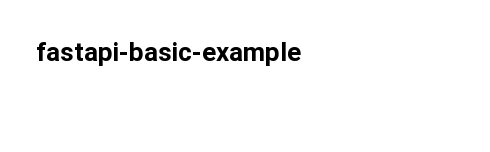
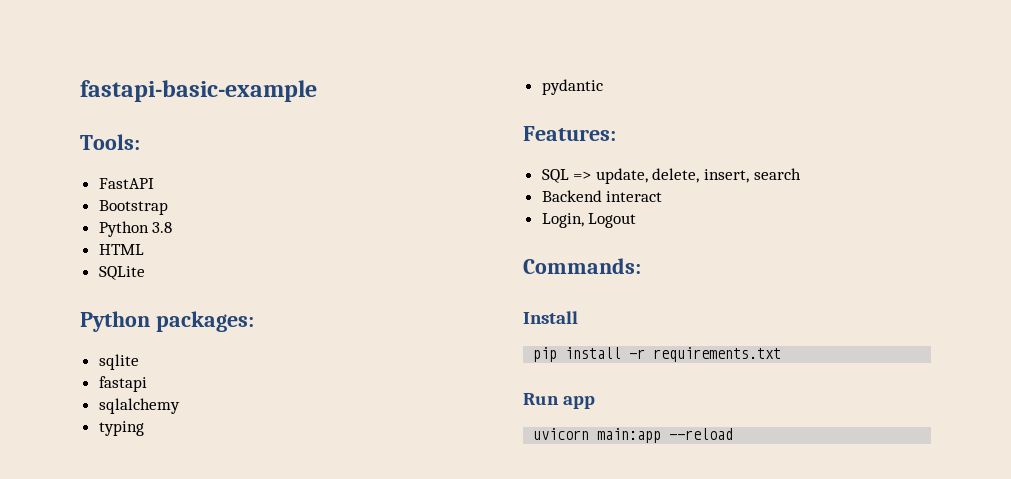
(301, 54) none -> [80,134,140,150] [98,178,154,189] [98,200,168,215] [98,221,173,237] [98,244,144,255] [98,266,145,280] [80,311,254,332] [98,354,139,370] [98,376,147,392] [98,398,180,414] [98,421,144,436] [541,79,603,95] [523,126,616,141] [541,168,801,184] [541,190,663,202] [541,213,637,228] [523,258,641,274] [523,311,578,324] [533,347,782,362] [523,393,596,409] [533,428,734,443] // Tools: // FastAPI // Bootstrap // Python 3.8 // HTML // SQLite // Python packages: // sqlite // fastapi // sqlalchemy // typing // pydantic // Features: // SQL => update, delete, insert, search // Backend interact // Login, Logout // Commands: // Install // pip install -r requirements.txt // Run app // uvicorn main:app --reload

